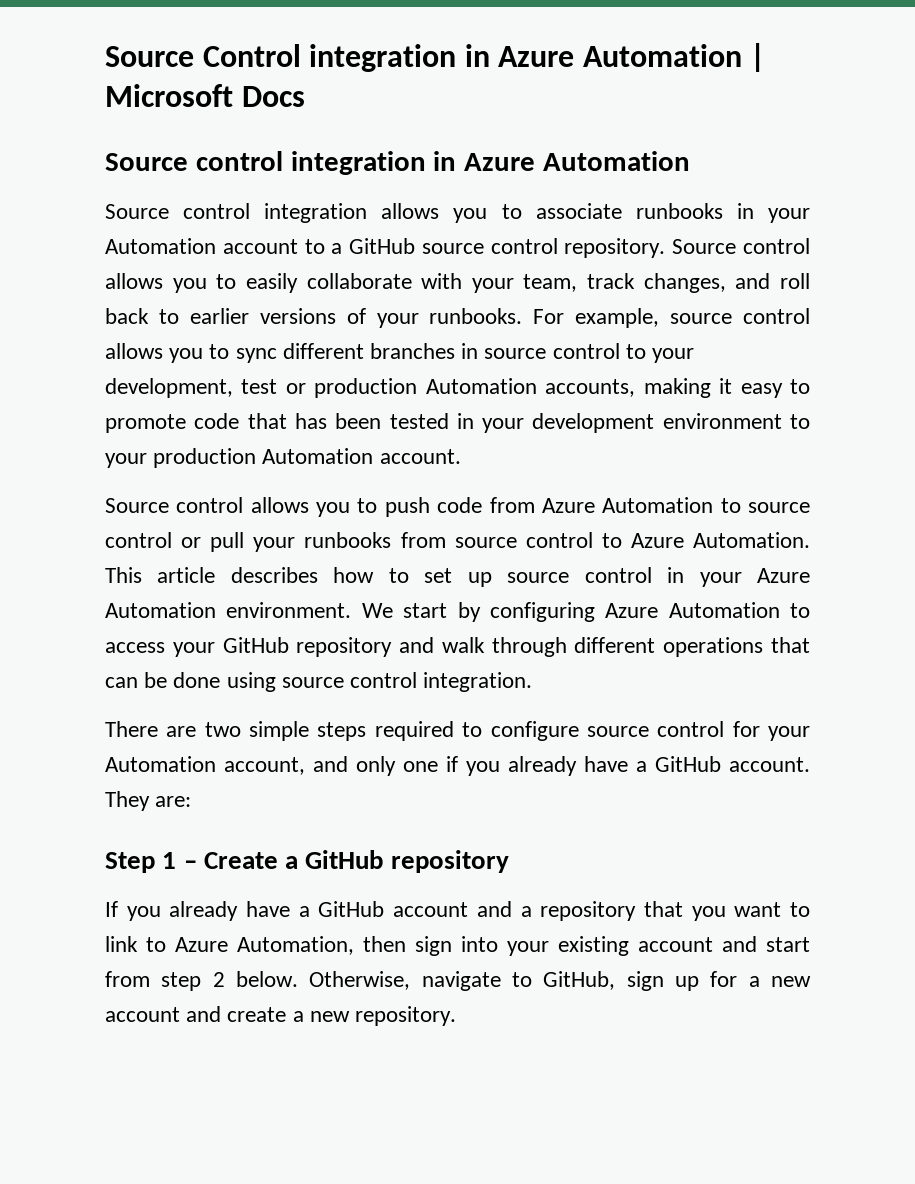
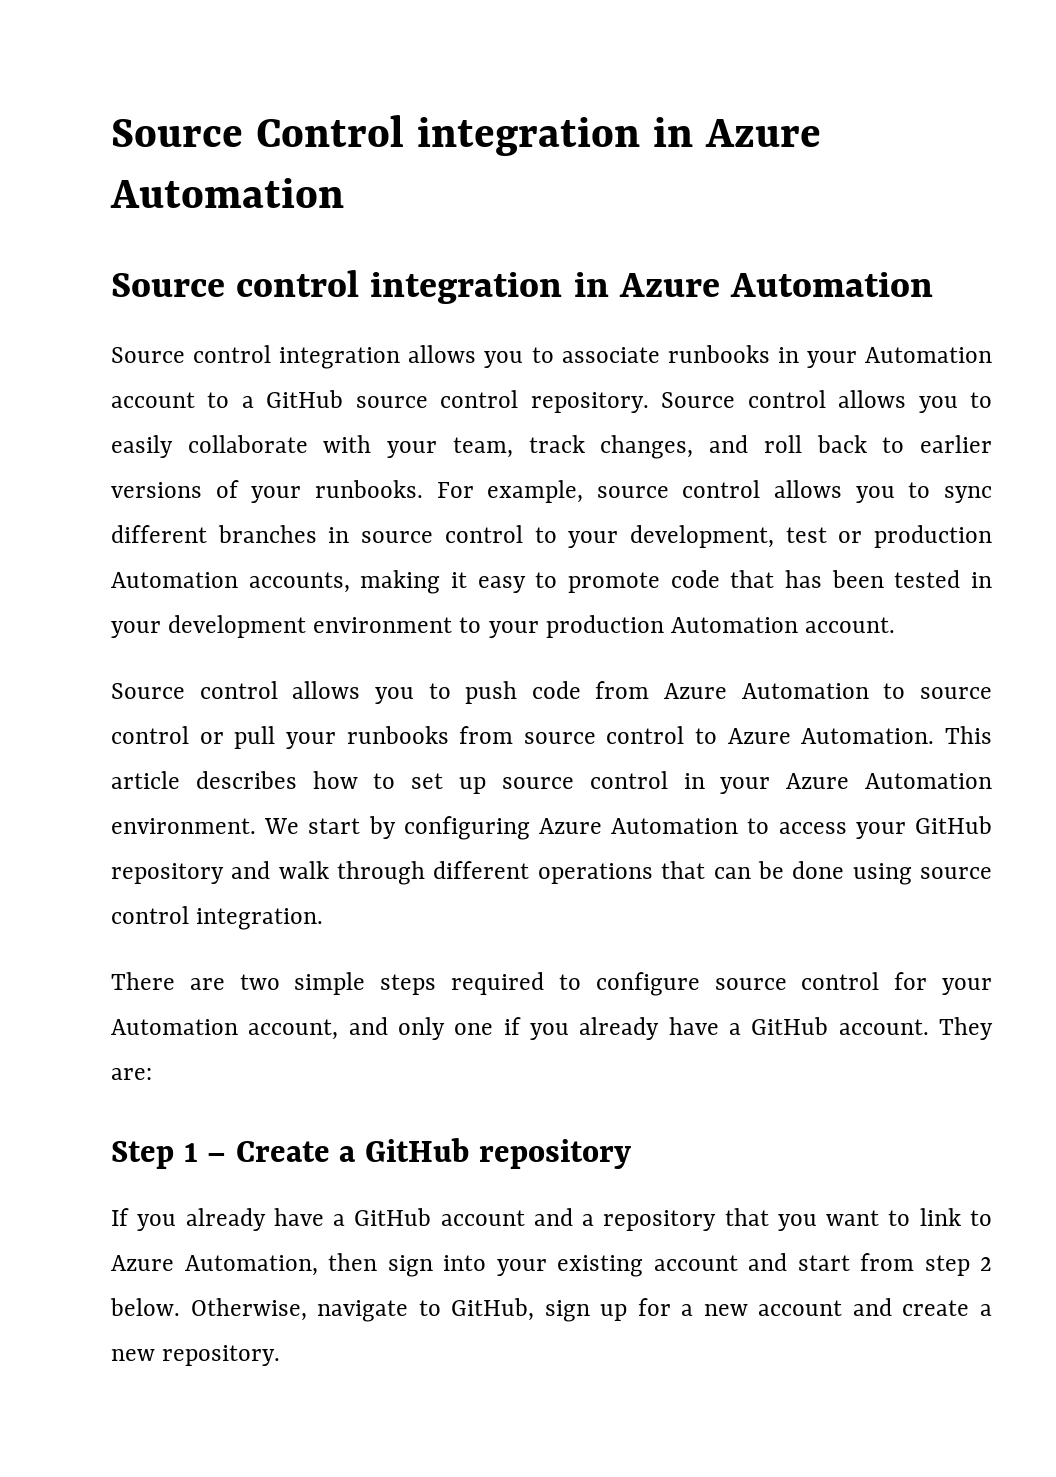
[750,43,766,72] [105,84,305,107] | Microsoft Docs -> (344, 193) none

